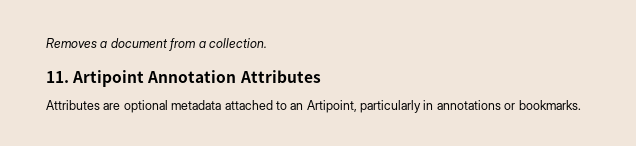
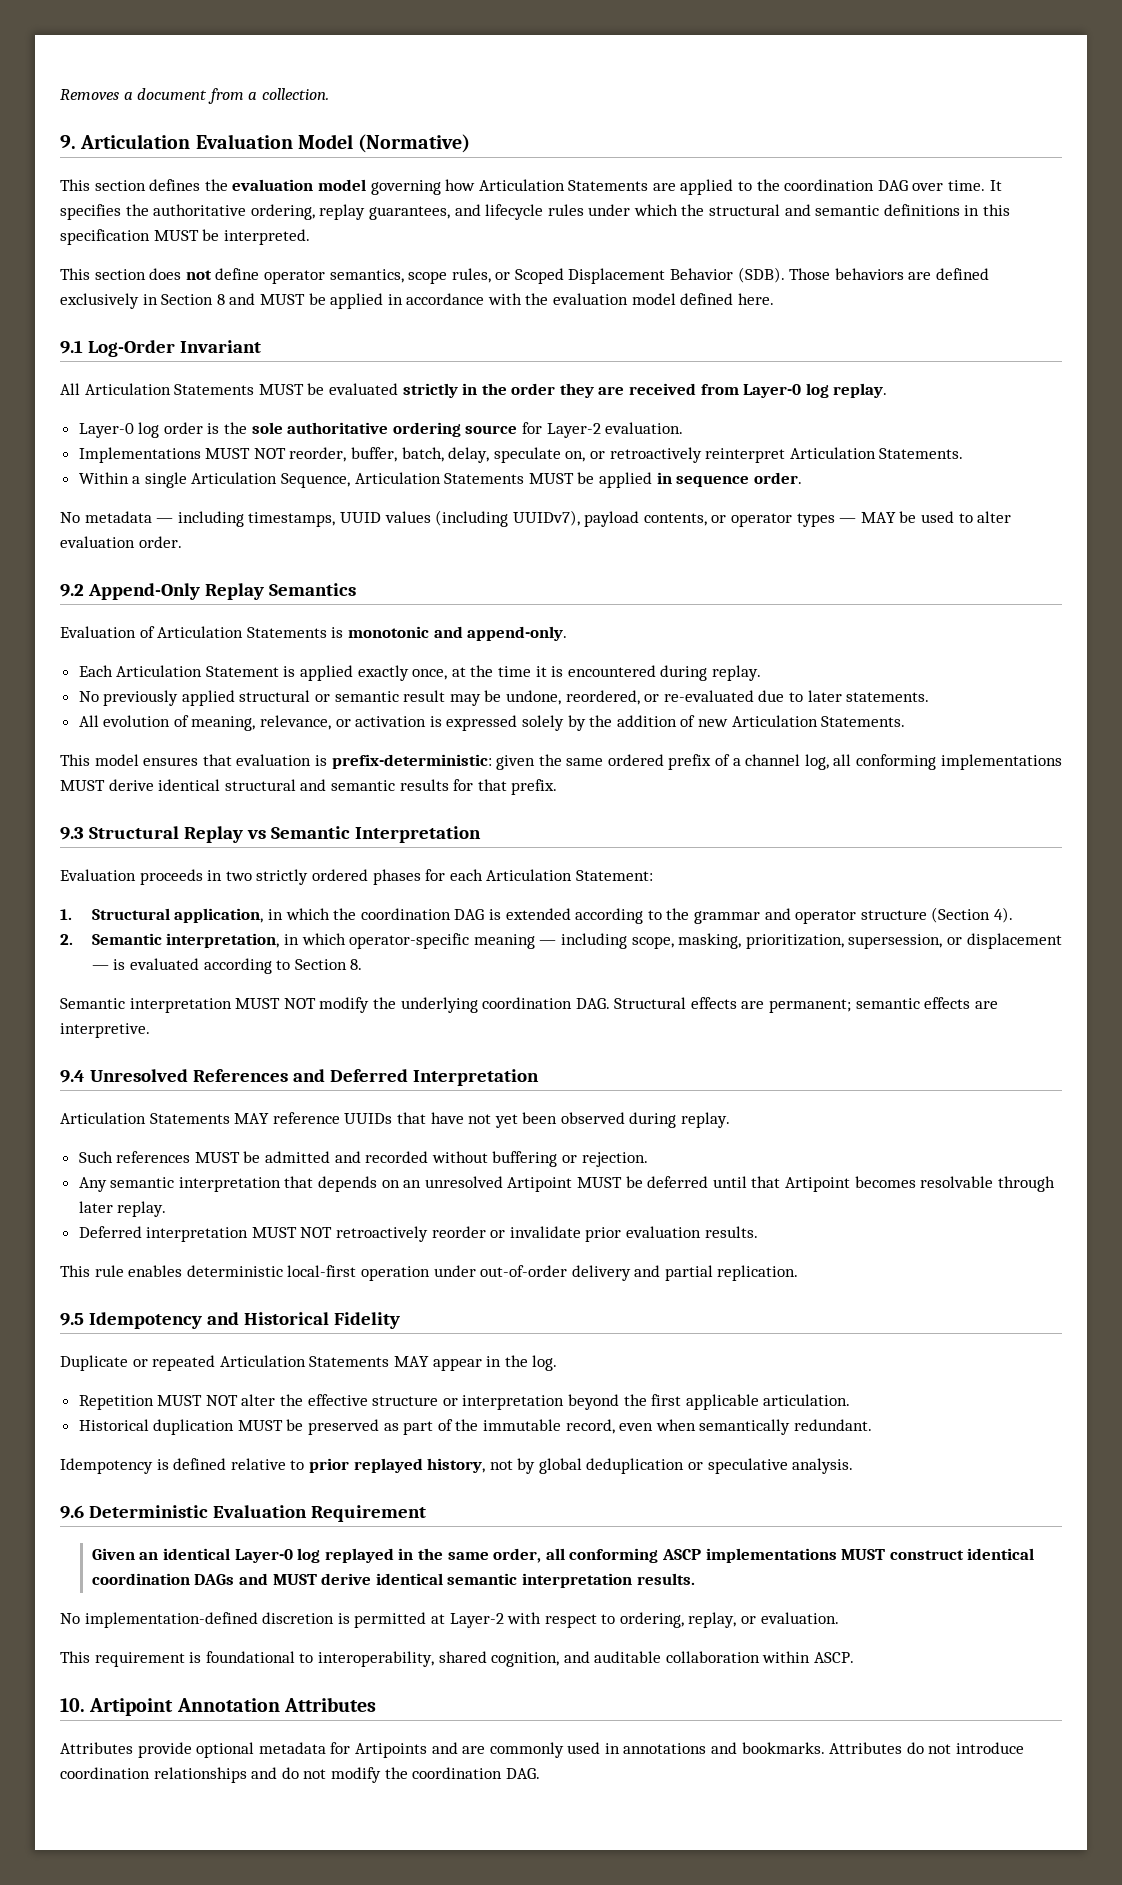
[46,71,69,83] 11. -> [60,134,471,153] [60,179,1002,195] [60,204,1011,220] [60,229,310,245] [60,267,990,284] [60,293,774,309] [60,340,261,357] [60,383,888,398] [78,422,684,438] [78,447,964,463] [78,472,802,488] [60,510,1012,527] [60,536,182,548] [60,583,356,600] [60,626,568,641] [78,665,761,681] [78,690,930,706] [78,715,906,731] [60,754,1062,770] [60,779,558,795] [60,826,481,843] [60,869,653,885] [60,907,1013,924] [60,933,1062,949] [91,958,363,974] [60,997,998,1013] [60,1023,150,1038] [60,1069,539,1086] [60,1112,731,1128] [78,1151,648,1167] [78,1176,1055,1192] [78,1201,167,1217] [78,1226,758,1242] [60,1265,799,1281] [60,1312,400,1329] [60,1355,558,1371] [78,1394,851,1410] [78,1419,872,1435] [60,1458,854,1474] [60,1505,426,1522] [91,1548,1035,1563] [91,1573,695,1588] [60,1612,839,1628] [60,1651,855,1667] [60,1698,85,1712] 9. Articulation Evaluation Model (Normative) // This section defines the evaluation model governing how Articulation Statements are applied to the coordination DAG over time. It specifies the authoritative ordering, replay guarantees, and lifecycle rules under which the structural and semantic definitions in this specification MUST be interpreted. // This section does not define operator semantics, scope rules, or Scoped Displacement Behavior (SDB). Those behaviors are defined exclusively in Section 8 and MUST be applied in accordance with the evaluation model defined here. // 9.1 Log-Order Invariant // All Articulation Statements MUST be evaluated strictly in the order they are received from Layer-0 log replay. // Layer-0 log order is the sole authoritative ordering source for Layer-2 evaluation. // Implementations MUST NOT reorder, buffer, batch, delay, speculate on, or retroactively reinterpret Articulation Statements. // Within a single Articulation Sequence, Articulation Statements MUST be applied in sequence order. // No metadata — including timestamps, UUID values (including UUIDv7), payload contents, or operator types — MAY be used to alter evaluation order. // 9.2 Append-Only Replay Semantics // Evaluation of Articulation Statements is monotonic and append-only. // Each Articulation Statement is applied exactly once, at the time it is encountered during replay. // No previously applied structural or semantic result may be undone, reordered, or re-evaluated due to later statements. // All evolution of meaning, relevance, or activation is expressed solely by the addition of new Articulation Statements. // This model ensures that evaluation is prefix-deterministic: given the same ordered prefix of a channel log, all conforming implementations MUST derive identical structural and semantic results for that prefix. // 9.3 Structural Replay vs Semantic Interpretation // Evaluation proceeds in two strictly ordered phases for each Articulation Statement: // 1. Structural application, in which the coordination DAG is extended according to the grammar and operator structure (Section 4). // 2. Semantic interpretation, in which operator-specific meaning — including scope, masking, prioritization, supersession, or displacement — is evaluated according to Section 8. // Semantic interpretation MUST NOT modify the underlying coordination DAG. Structural effects are permanent; semantic effects are interpretive. // 9.4 Unresolved References and Deferred Interpretation // Articulation Statements MAY reference UUIDs that have not yet been observed during replay. // Such references MUST be admitted and recorded without buffering or rejection. // Any semantic interpretation that depends on an unresolved Artipoint MUST be deferred until that Artipoint becomes resolvable through later replay. // Deferred interpretation MUST NOT retroactively reorder or invalidate prior evaluation results. // This rule enables deterministic local-first operation under out-of-order delivery and partial replication. // 9.5 Idempotency and Historical Fidelity // Duplicate or repeated Articulation Statements MAY appear in the log. // Repetition MUST NOT alter the effective structure or interpretation beyond the first applicable articulation. // Historical duplication MUST be preserved as part of the immutable record, even when semantically redundant. // Idempotency is defined relative to prior replayed history, not by global deduplication or speculative analysis. // 9.6 Deterministic Evaluation Requirement // Given an identical Layer-0 log replayed in the same order, all conforming ASCP implementations MUST construct identical coordination DAGs and MUST derive identical semantic interpretation results. // No implementation-defined discretion is permitted at Layer-2 with respect to ordering, replay, or evaluation. // This requirement is foundational to interoperability, shared cognition, and auditable collaboration within ASCP. // 10.
[103,103,121,110] are -> [137,1742,192,1758] provide
[224,100,581,113] attached to an Artipoint, particularly in annotations or bookmarks. -> [330,1742,1025,1758] [60,1767,540,1783] for Artipoints and are commonly used in annotations and bookmarks. Attributes do not introduce coordination relationships and do not modify the coordination DAG.

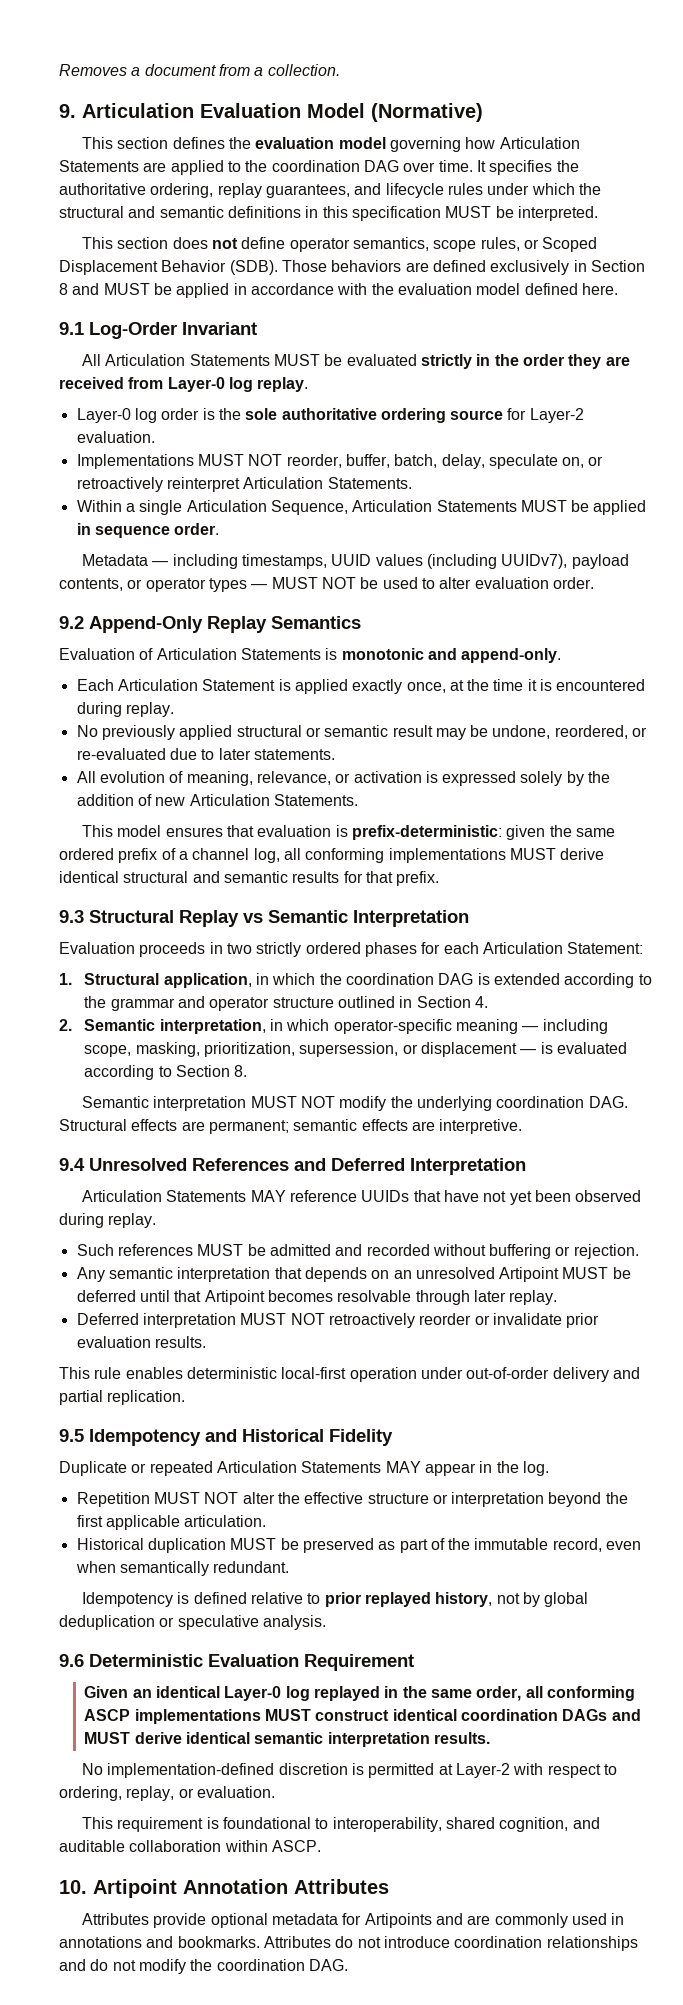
[60,511,152,523] No metadata -> [82,554,149,566] Metadata
[860,512,896,523] MAY -> [271,577,356,589] MUST NOT
[931,907,1013,923] (Section 4). -> [337,996,488,1008] outlined in Section 4.

